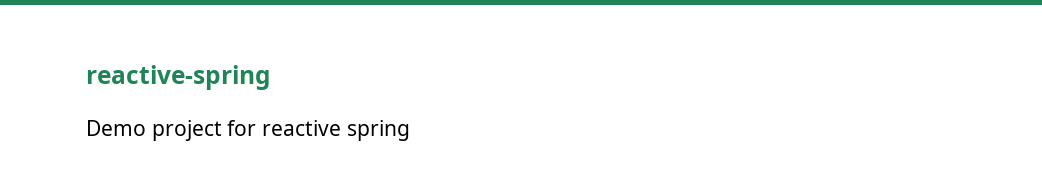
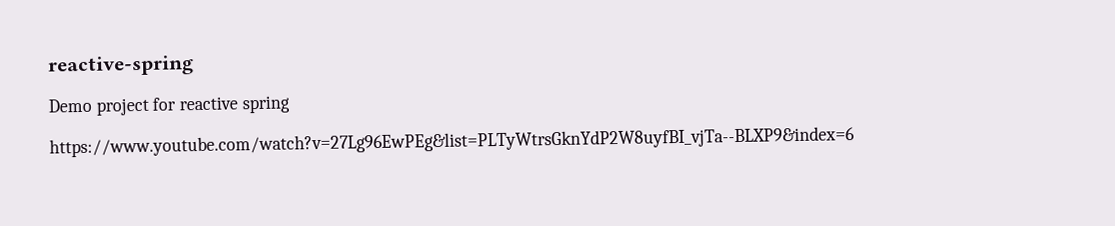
(410, 130) none -> [49,126,855,158] // https://www.youtube.com/watch?v=27Lg96EwPEg&list=PLTyWtrsGknYdP2W8uyfBI_vjTa--BLXP9&index=6

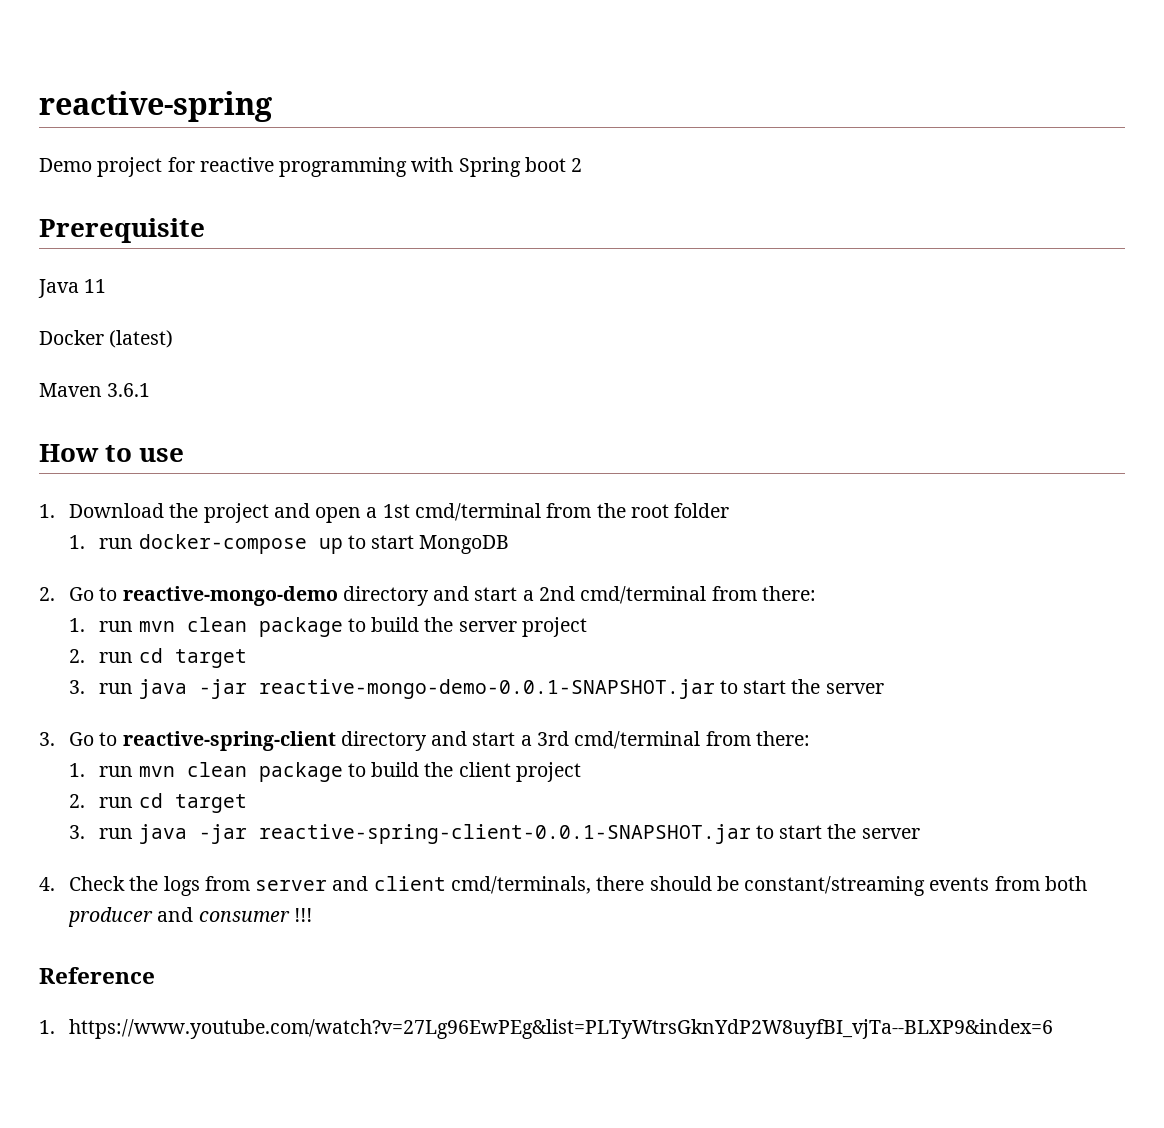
[241,95,290,114] spring // -> [279,157,583,177] [39,218,205,243] [38,279,107,298] [39,330,174,348] [39,383,151,397] [39,444,185,462] [39,503,730,523] [69,534,510,554] [39,586,816,606] [69,617,587,637] [69,648,247,668] [69,679,884,699] [39,731,810,751] [69,762,581,782] [69,793,247,813] [69,824,920,844] [39,876,1087,896] [68,907,312,927] [39,967,155,984] [39,1020,55,1034] programming with Spring boot 2 // Prerequisite // Java 11 // Docker (latest) // Maven 3.6.1 // How to use // 1. Download the project and open a 1st cmd/terminal from the root folder // 1. run docker-compose up to start MongoDB // 2. Go to reactive-mongo-demo directory and start a 2nd cmd/terminal from there: // 1. run mvn clean package to build the server project // 2. run cd target // 3. run java -jar reactive-mongo-demo-0.0.1-SNAPSHOT.jar to start the server // 3. Go to reactive-spring-client directory and start a 3rd cmd/terminal from there: // 1. run mvn clean package to build the client project // 2. run cd target // 3. run java -jar reactive-spring-client-0.0.1-SNAPSHOT.jar to start the server // 4. Check the logs from server and client cmd/terminals, there should be constant/streaming events from both producer and consumer !!! // Reference // 1.

